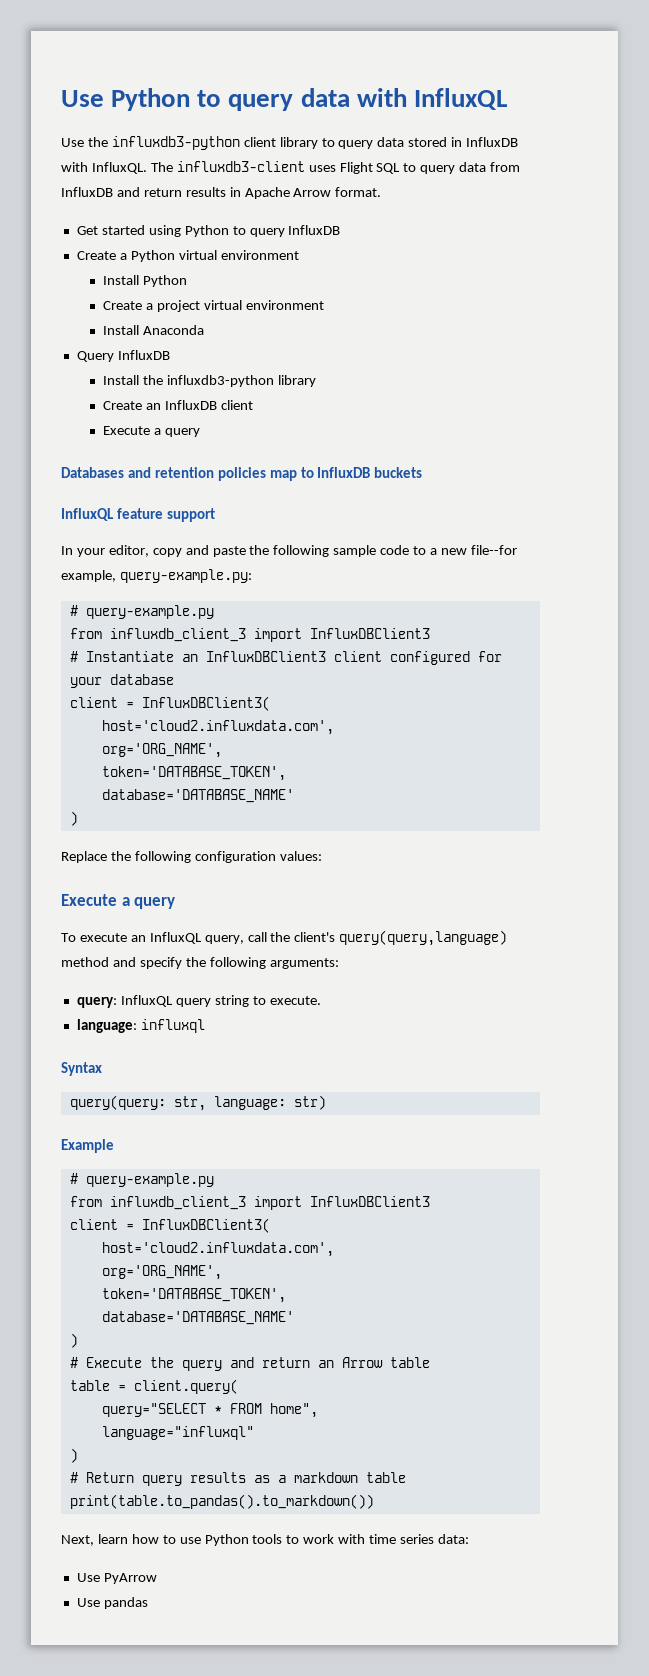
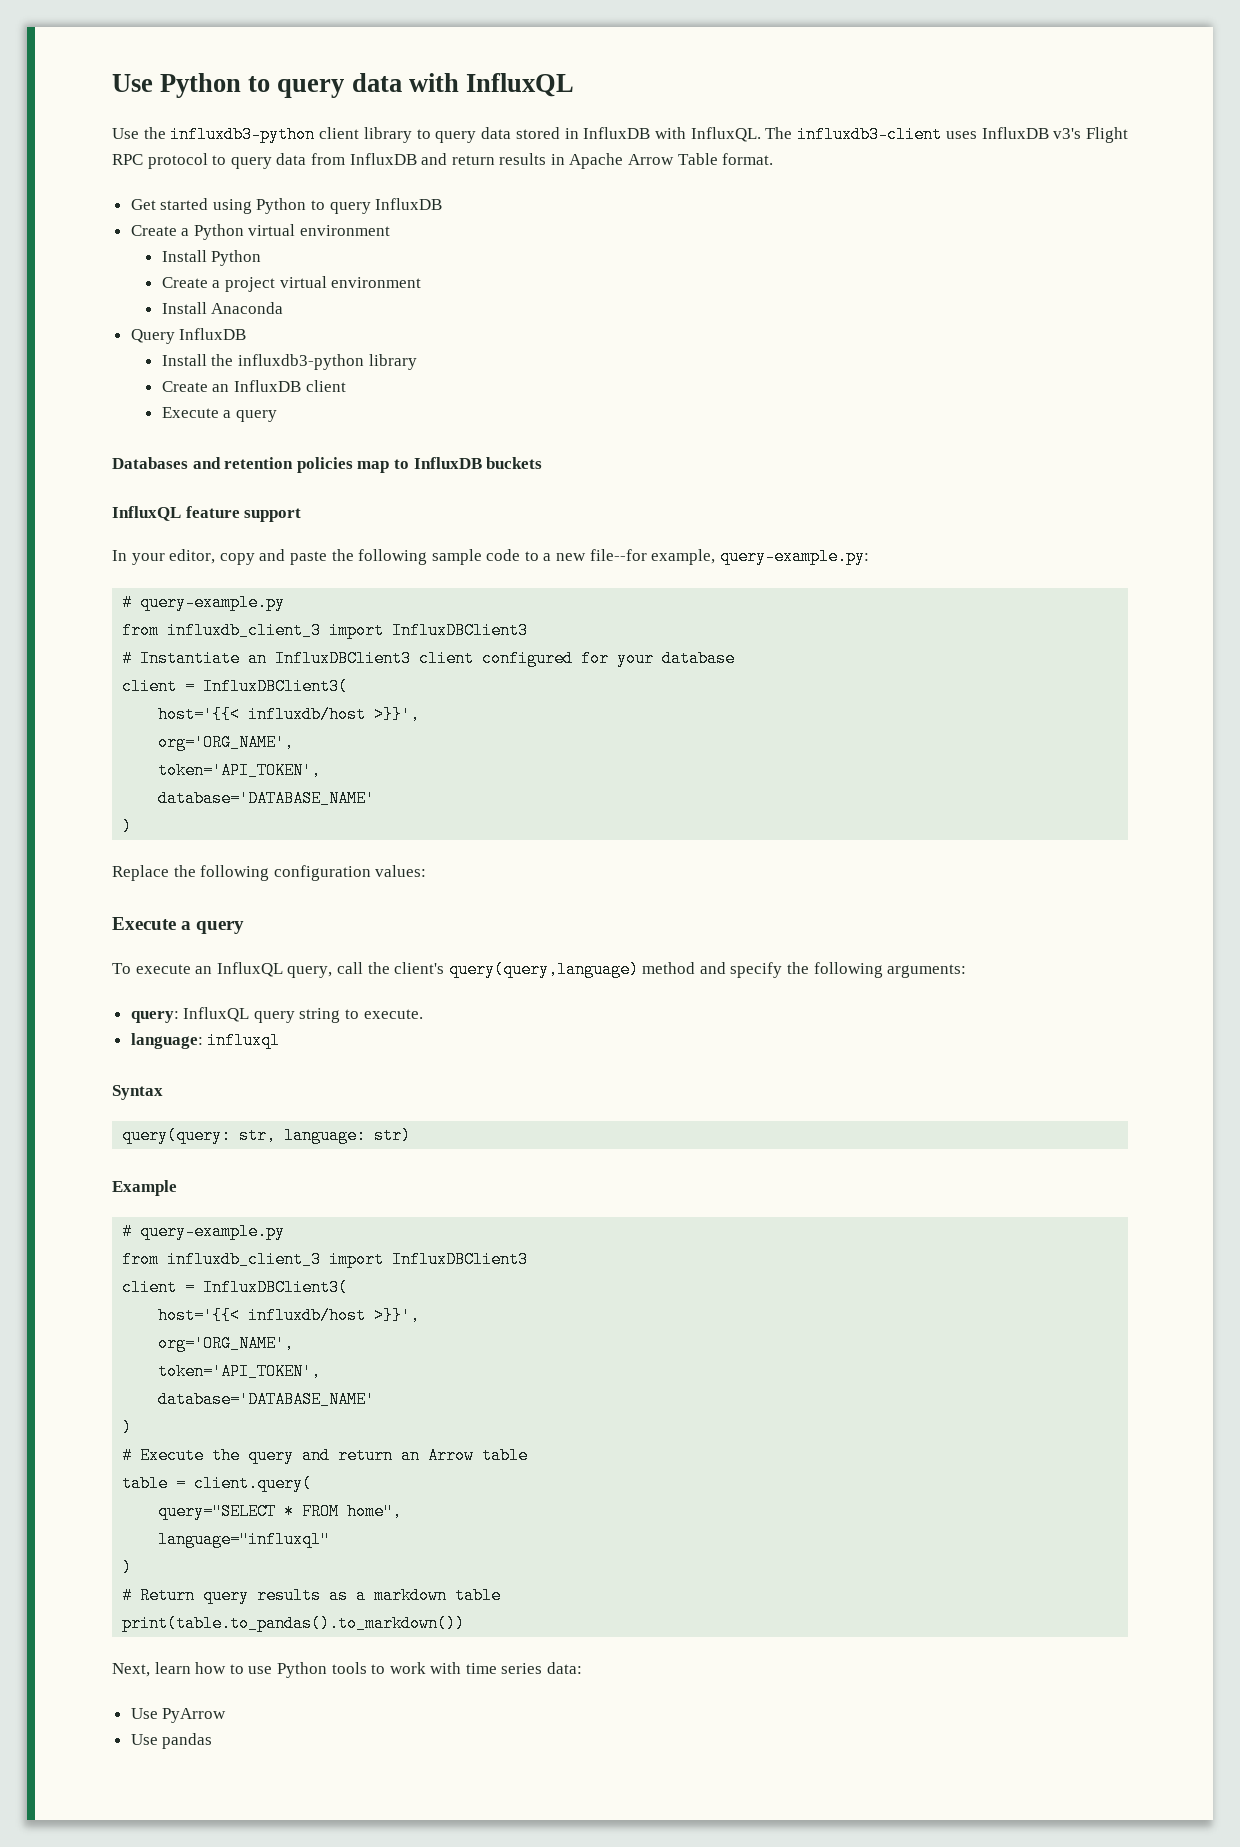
[339,162,401,174] Flight SQL -> [981,127,1128,143] [112,153,208,169] InfluxDB v3's Flight RPC protocol
(332, 192) none -> [677,153,718,165] Table
[101,720,334,735] [101,743,222,758] [101,766,286,781] host='cloud2.influxdata.com', // org='ORG_NAME', // token='DATABASE_TOKEN', -> [158,706,421,723] [158,734,295,751] [158,762,322,779] host='{{< influxdb/host >}}', // org='ORG_NAME', // token='API_TOKEN',
[101,1242,334,1257] [101,1265,222,1280] [101,1288,286,1303] host='cloud2.influxdata.com', // org='ORG_NAME', // token='DATABASE_TOKEN', -> [158,1307,421,1324] [158,1335,295,1352] [158,1363,322,1380] host='{{< influxdb/host >}}', // org='ORG_NAME', // token='API_TOKEN',

